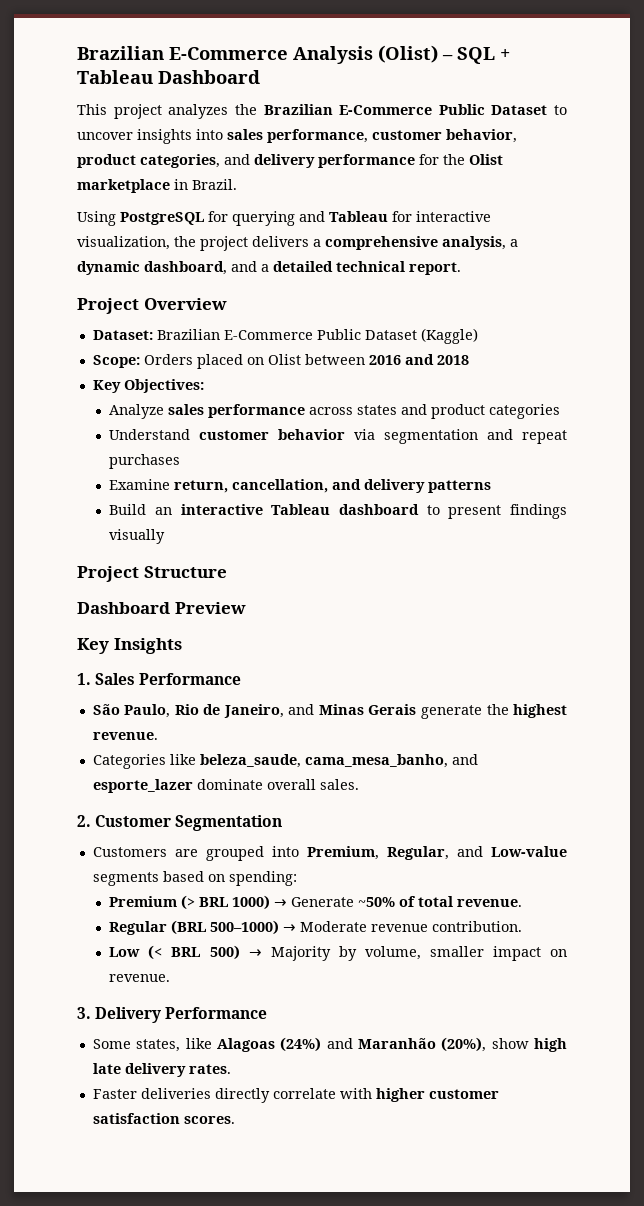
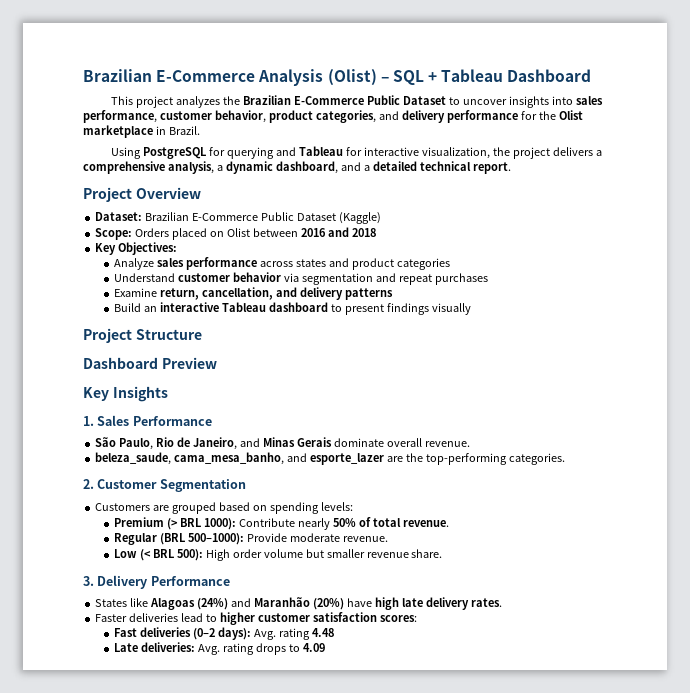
[420,704,567,719] [92,732,158,740] [92,754,196,769] generate the highest revenue. // Categories like -> [333,438,470,447] dominate overall revenue. //
[196,779,359,790] dominate overall sales. -> [386,453,565,465] are the top-performing categories.
[271,846,567,860] [92,871,297,886] into Premium, Regular, and Low-value segments based on spending: -> [219,502,353,514] based on spending levels:
[232,895,396,910] 1000) → Generate ~50% -> [203,518,356,530] 1000): Contribute nearly 50%
[210,920,523,935] [109,945,567,961] [109,974,171,982] 500–1000) → Moderate revenue contribution. // Low (< BRL 500) → Majority by volume, smaller impact on revenue. -> [187,533,388,545] [113,549,443,561] 500–1000): Provide moderate revenue. // Low (< BRL 500): High order volume but smaller revenue share.
[92,1039,181,1052] Some states, -> [95,599,128,607] States
[441,1037,529,1052] (20%), show -> [312,598,372,610] (20%) have
[214,1088,499,1103] [92,1113,235,1124] directly correlate with higher customer satisfaction scores. -> [181,612,417,625] [113,627,334,640] [113,642,325,655] lead to higher customer satisfaction scores: // Fast deliveries (0–2 days): Avg. rating 4.48 // Late deliveries: Avg. rating drops to 4.09

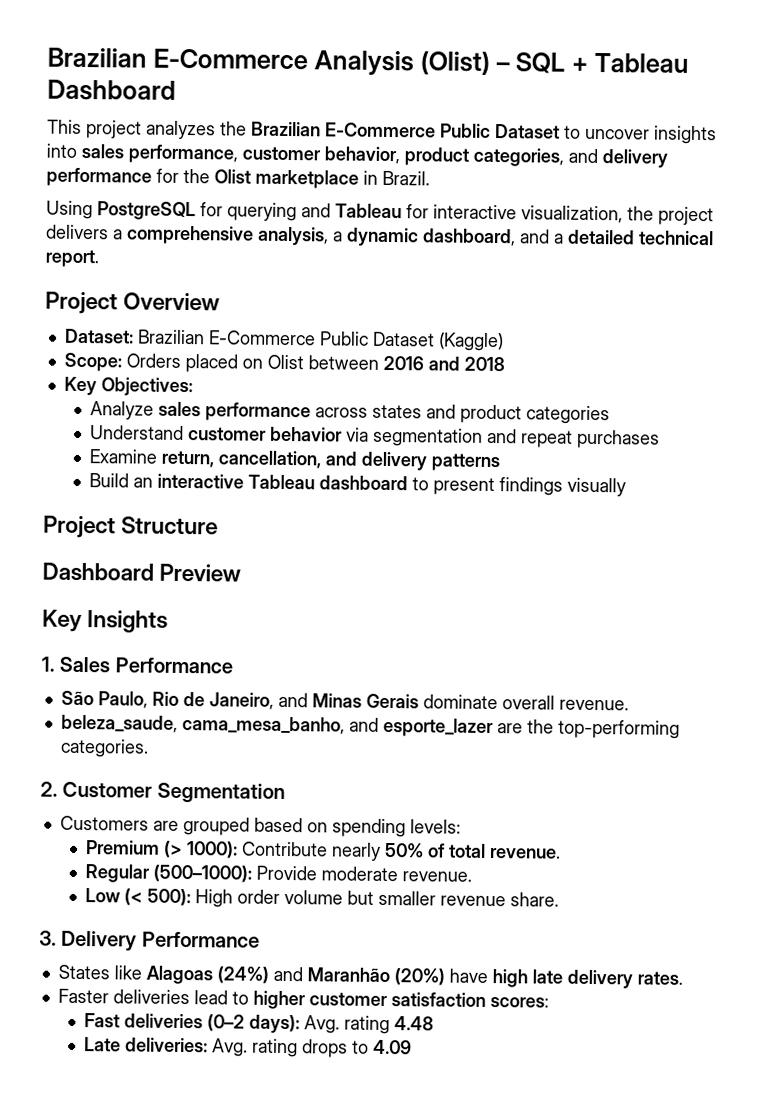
[179,518,201,527] BRL -> (184, 849) none
[159,533,244,545] (BRL 500–1000): -> [153,864,253,883] (500–1000):
[152,549,174,558] BRL -> (144, 897) none

